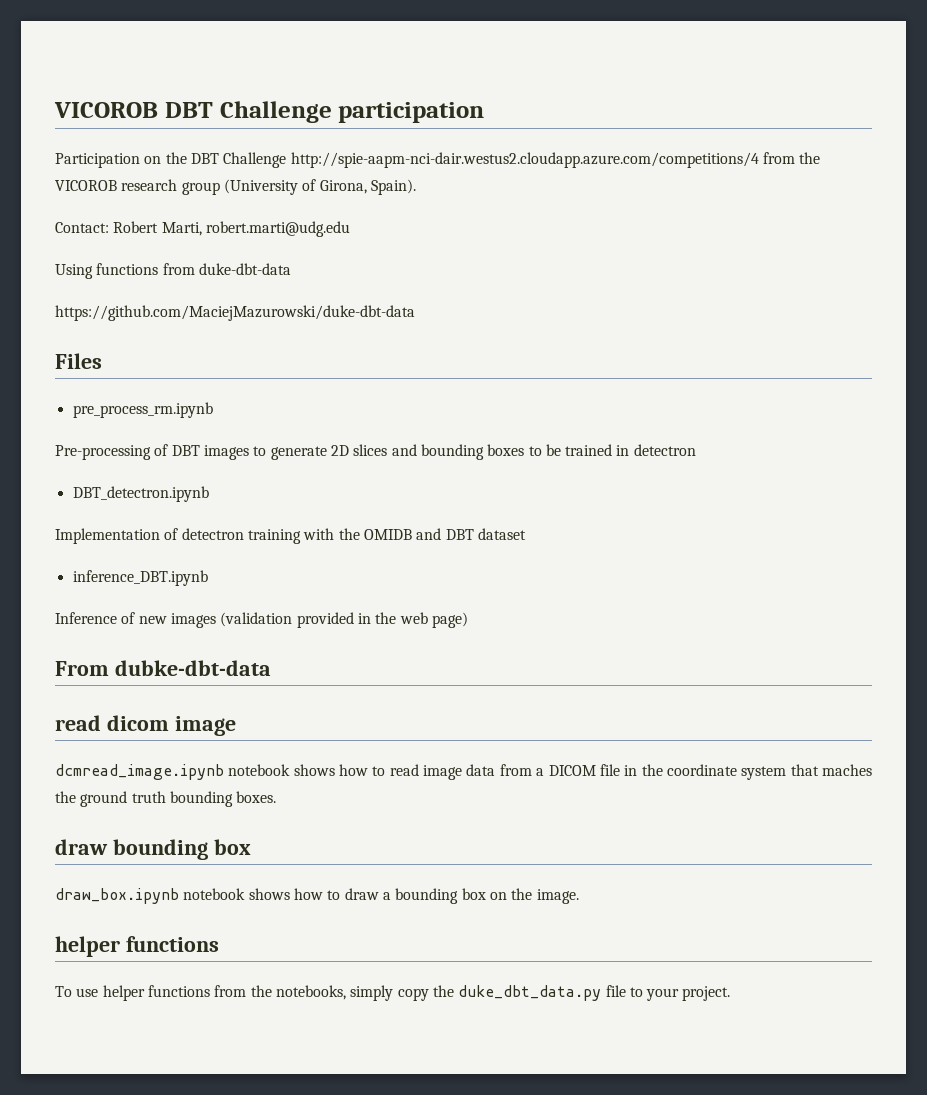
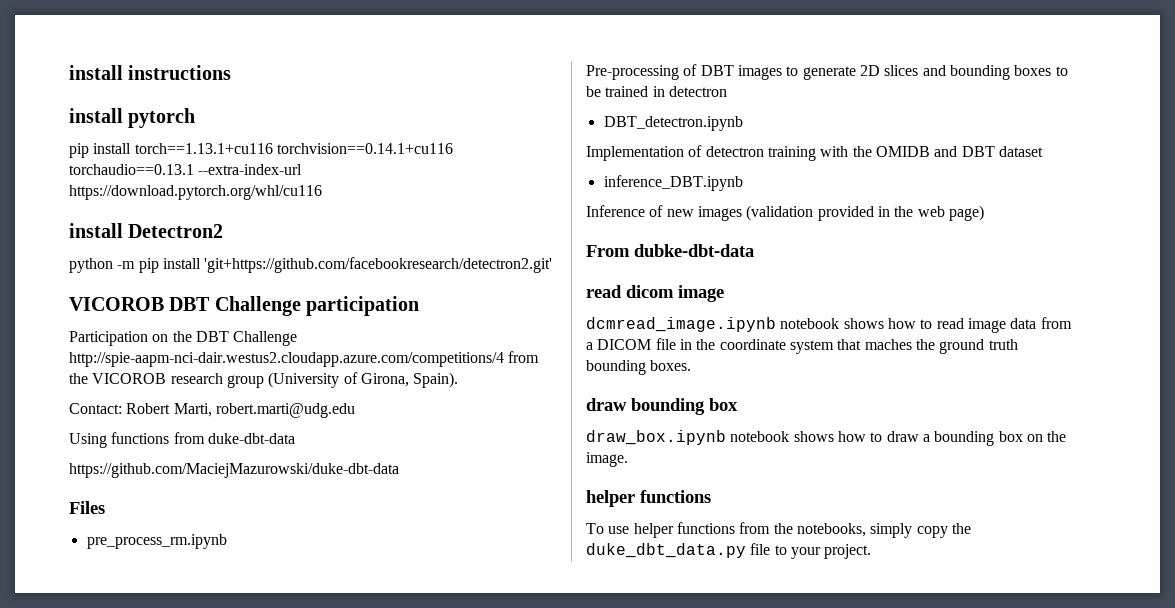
(54, 110) none -> [69,65,232,80] [69,108,196,128] [69,143,453,158] [69,164,303,175] [69,185,322,200] [69,223,224,238] [69,257,553,273] install instructions // install pytorch // pip install torch==1.13.1+cu116 torchvision==0.14.1+cu116 torchaudio==0.13.1 --extra-index-url https://download.pytorch.org/whl/cu116 // install Detectron2 // python -m pip install 'git+https://github.com/facebookresearch/detectron2.git' //

